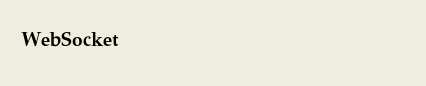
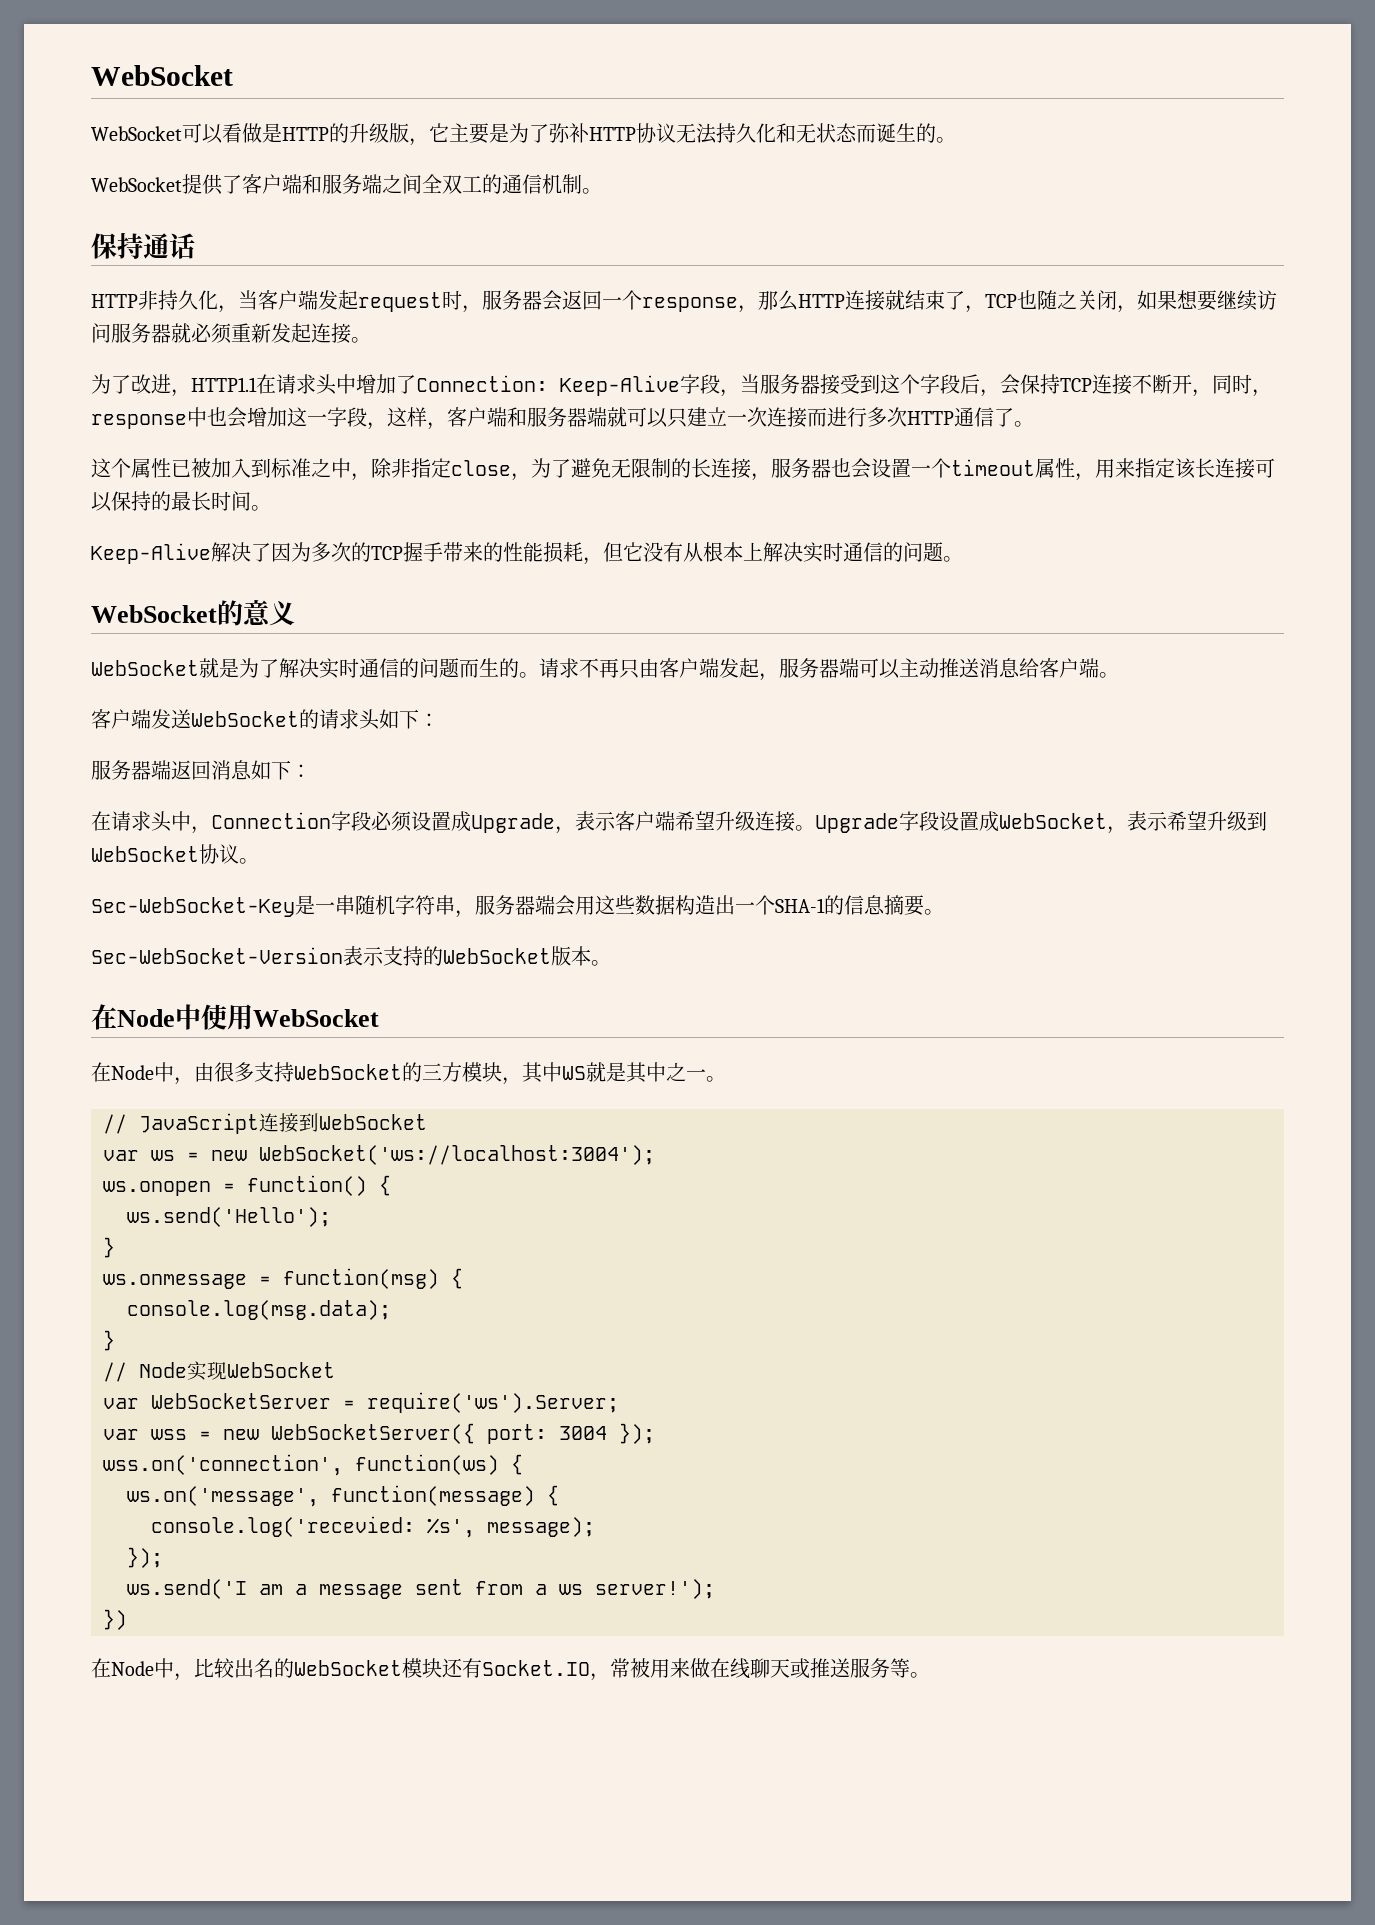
[21,31,119,47] WebSocket -> [91,65,233,86] [91,123,956,146] [91,174,602,195] [91,232,195,259] [91,290,1277,313] [91,323,371,344] [91,374,1272,397] [91,407,1034,430] [91,458,1275,481] [91,491,271,512] [91,542,963,565] [91,600,295,626] [91,658,1119,681] [91,709,439,730] [91,760,311,780] [91,811,1267,834] [91,844,259,864] [91,895,944,918] [91,946,611,966] [91,1004,379,1030] [91,1062,726,1085] [103,1113,427,1134] [103,1145,655,1165] [103,1175,391,1196] [127,1207,331,1227] [103,1237,115,1258] [103,1268,463,1289] [127,1300,391,1320] [103,1330,115,1351] [103,1361,335,1382] [103,1392,619,1413] [103,1423,655,1444] [103,1454,523,1476] [127,1485,559,1507] [151,1516,595,1538] [127,1547,163,1568] [127,1579,715,1599] [103,1609,127,1630] [91,1658,930,1681] WebSocket // WebSocket可以看做是HTTP的升级版，它主要是为了弥补HTTP协议无法持久化和无状态而诞生的。 // WebSocket提供了客户端和服务端之间全双工的通信机制。 // 保持通话 // HTTP非持久化，当客户端发起request时，服务器会返回一个response，那么HTTP连接就结束了，TCP也随之关闭，如果想要继续访问服务器就必须重新发起连接。 // 为了改进，HTTP1.1在请求头中增加了Connection: Keep-Alive字段，当服务器接受到这个字段后，会保持TCP连接不断开，同时，response中也会增加这一字段，这样，客户端和服务器端就可以只建立一次连接而进行多次HTTP通信了。 // 这个属性已被加入到标准之中，除非指定close，为了避免无限制的长连接，服务器也会设置一个timeout属性，用来指定该长连接可以保持的最长时间。 // Keep-Alive解决了因为多次的TCP握手带来的性能损耗，但它没有从根本上解决实时通信的问题。 // WebSocket的意义 // WebSocket就是为了解决实时通信的问题而生的。请求不再只由客户端发起，服务器端可以主动推送消息给客户端。 // 客户端发送WebSocket的请求头如下： // 服务器端返回消息如下： // 在请求头中，Connection字段必须设置成Upgrade，表示客户端希望升级连接。Upgrade字段设置成WebSocket，表示希望升级到WebSocket协议。 // Sec-WebSocket-Key是一串随机字符串，服务器端会用这些数据构造出一个SHA-1的信息摘要。 // Sec-WebSocket-Version表示支持的WebSocket版本。 // 在Node中使用WebSocket // 在Node中，由很多支持WebSocket的三方模块，其中WS就是其中之一。 // // JavaScript连接到WebSocket // var ws = new WebSocket('ws://localhost:3004'); // ws.onopen = function() { // ws.send('Hello'); // } // ws.onmessage = function(msg) { // console.log(msg.data); // } // // Node实现WebSocket // var WebSocketServer = require('ws').Server; // var wss = new WebSocketServer({ port: 3004 }); // wss.on('connection', function(ws) { // ws.on('message', function(message) { // console.log('recevied: %s', message); // }); // ws.send('I am a message sent from a ws server!'); // }) // 在Node中，比较出名的WebSocket模块还有Socket.IO，常被用来做在线聊天或推送服务等。

